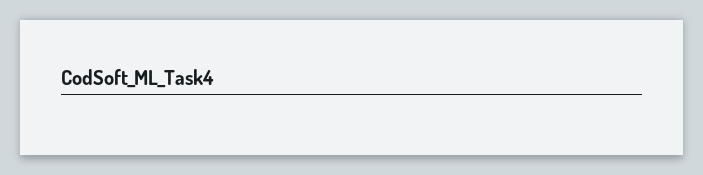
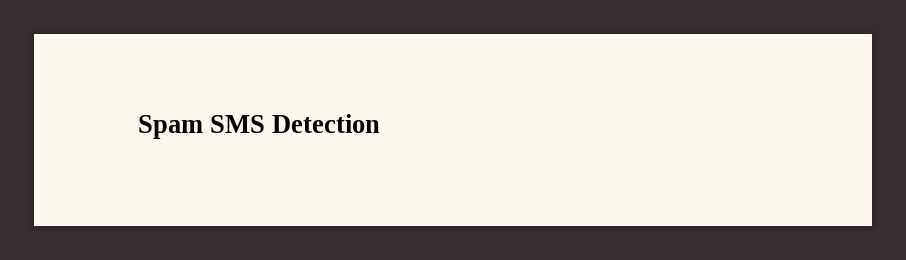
[61,69,214,88] CodSoft_ML_Task4 -> [138,114,381,139] Spam SMS Detection

